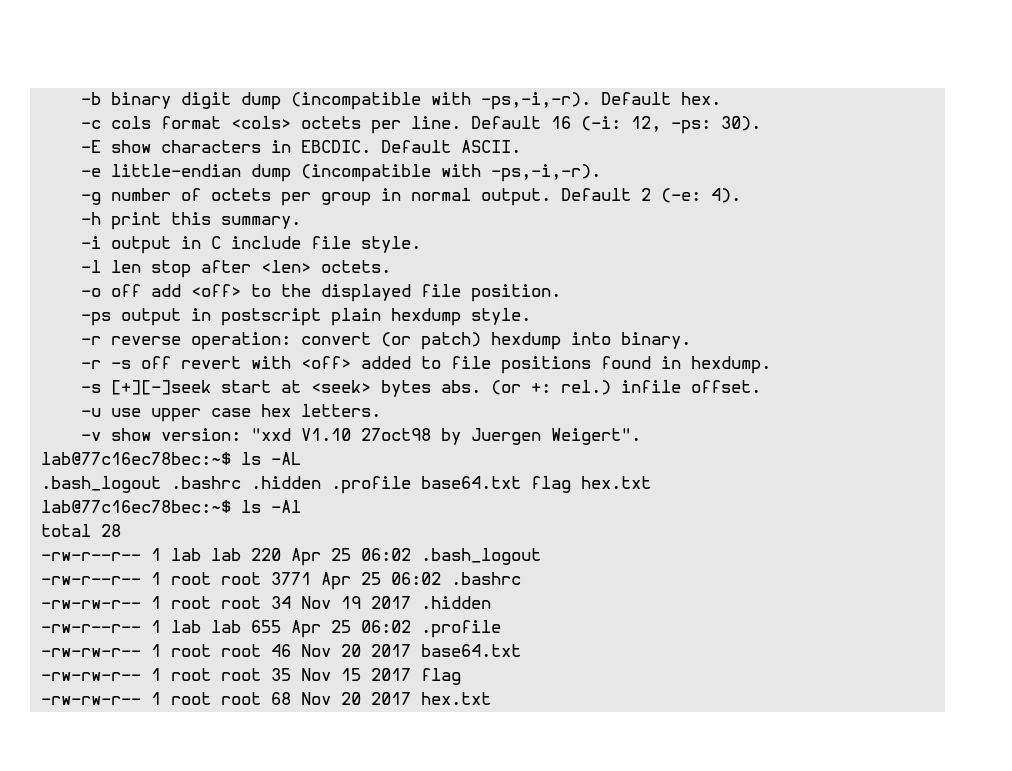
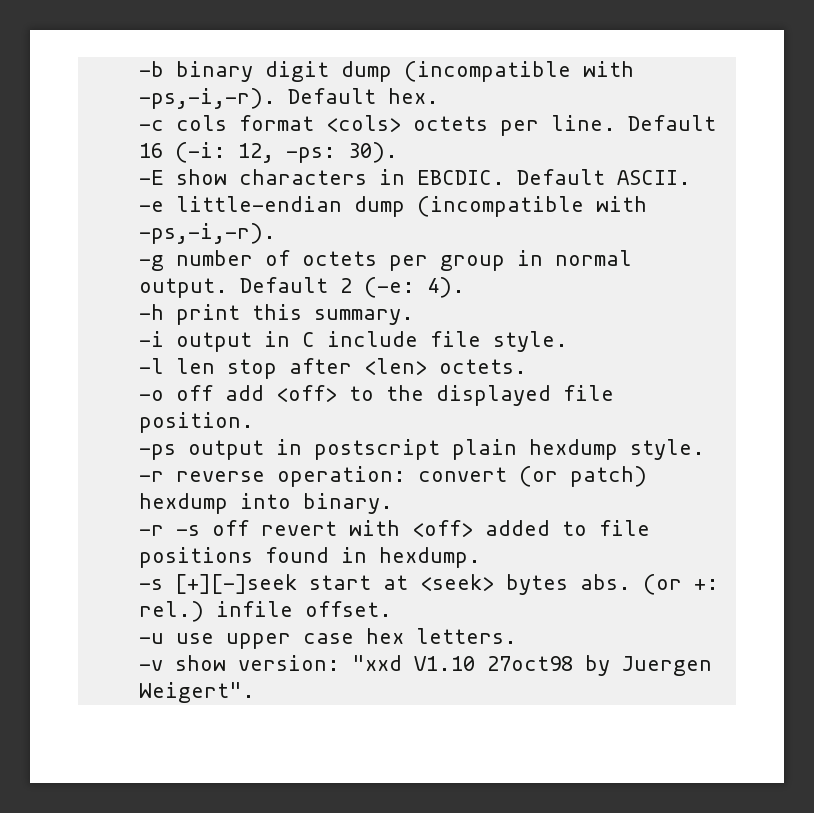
[41,452,302,465] [41,476,652,494] [41,500,302,513] [41,524,122,537] [41,548,542,566] [41,572,522,590] [41,596,492,609] [41,620,502,638] [41,644,522,657] [41,668,462,685] [41,692,492,705] // lab@77c16ec78bec:~$ ls -AL // .bash_logout .bashrc .hidden .profile base64.txt flag hex.txt // lab@77c16ec78bec:~$ ls -Al // total 28 // -rw-r--r-- 1 lab lab 220 Apr 25 06:02 .bash_logout // -rw-r--r-- 1 root root 3771 Apr 25 06:02 .bashrc // -rw-rw-r-- 1 root root 34 Nov 19 2017 .hidden // -rw-r--r-- 1 lab lab 655 Apr 25 06:02 .profile // -rw-rw-r-- 1 root root 46 Nov 20 2017 base64.txt // -rw-rw-r-- 1 root root 35 Nov 15 2017 flag // -rw-rw-r-- 1 root root 68 Nov 20 2017 hex.txt -> (255, 692) none

